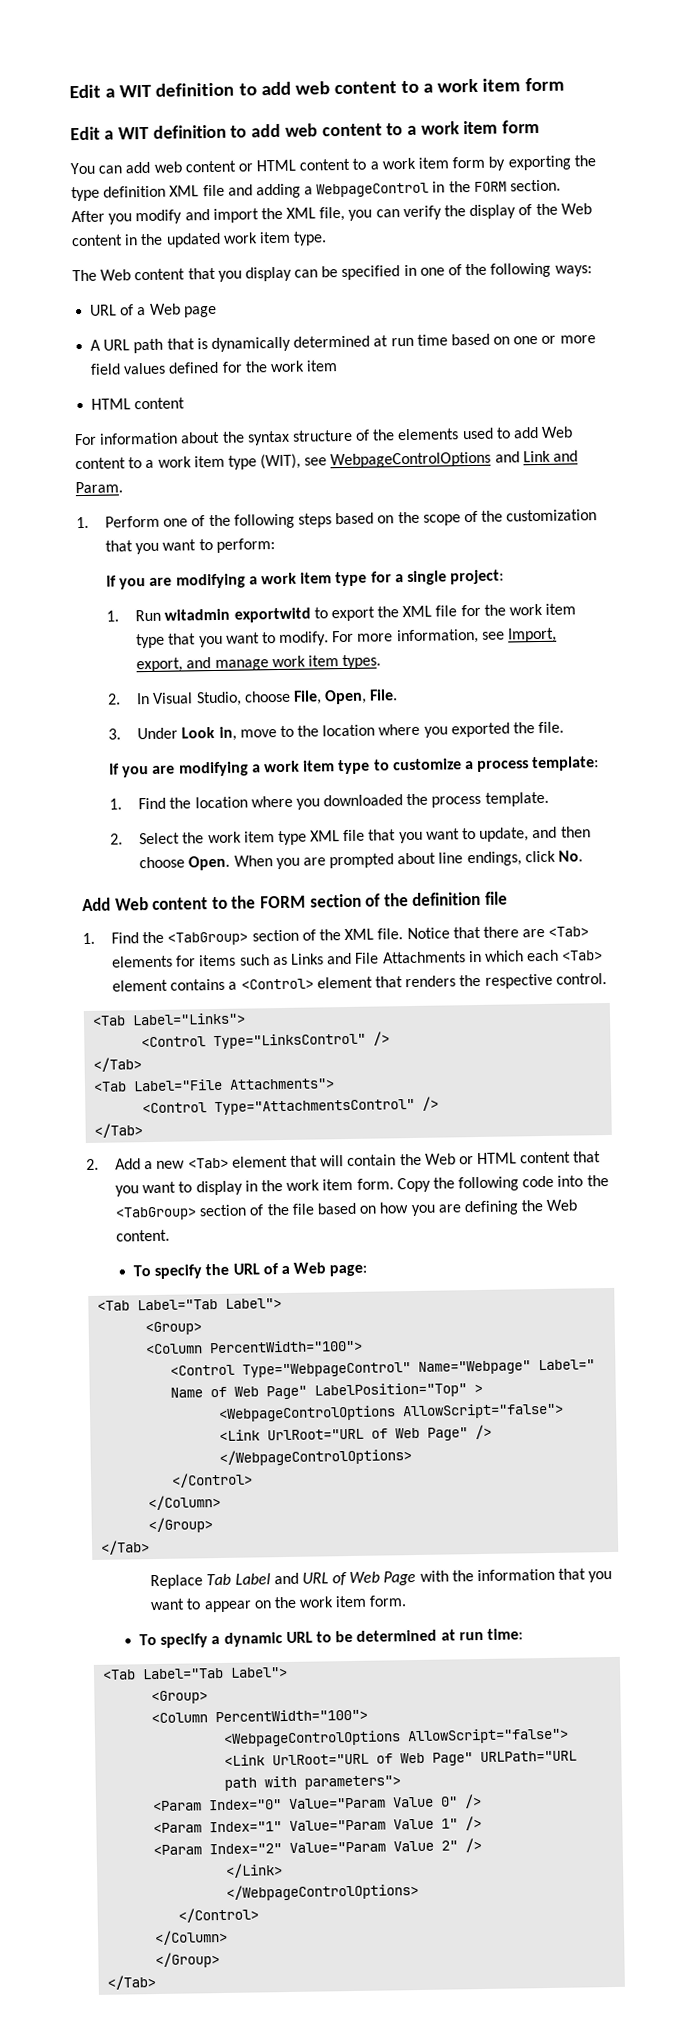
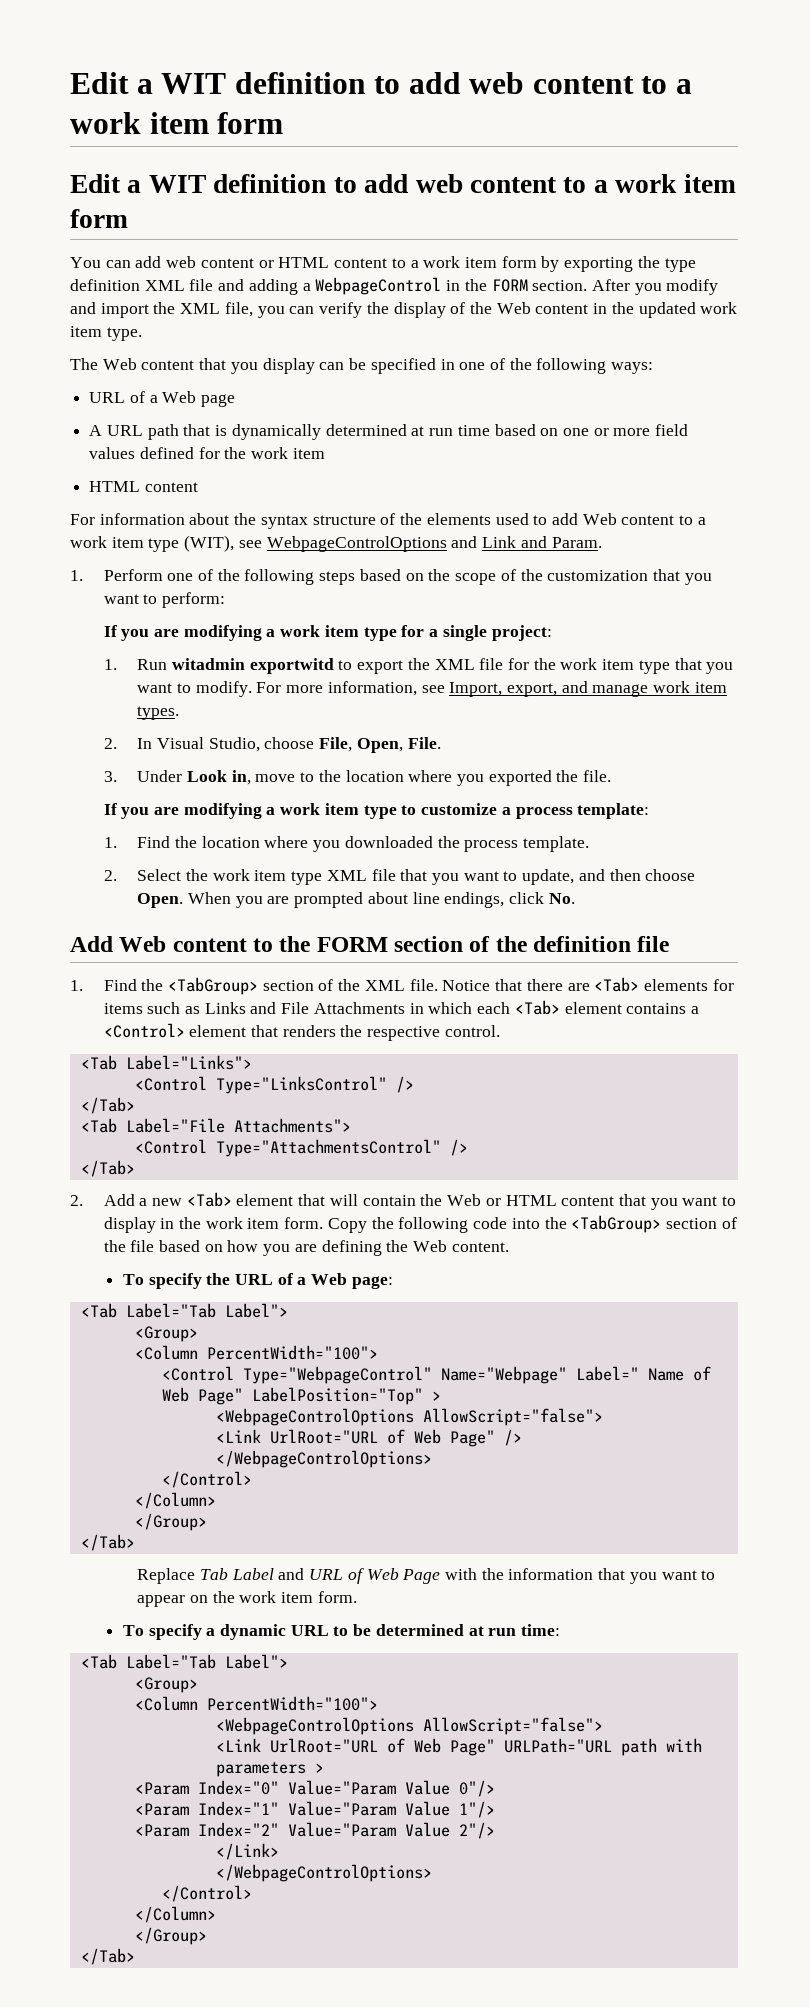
[304,1775,402,1790] parameters"> -> [215,1762,324,1777] parameters >
[440,1794,483,1809] 0" /> -> [458,1780,495,1797] 0"/>
[441,1816,483,1831] 1" /> -> [458,1801,495,1818] 1"/>
[441,1838,483,1853] 2" /> -> [458,1822,495,1839] 2"/>

